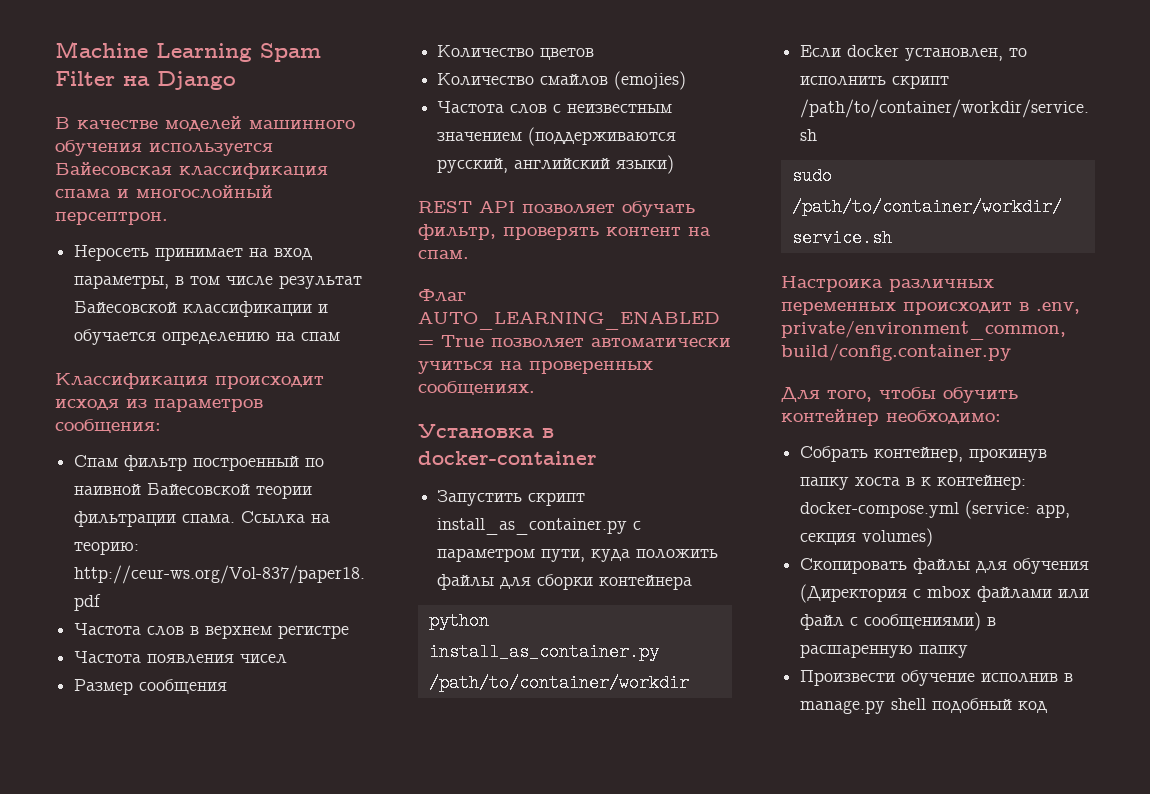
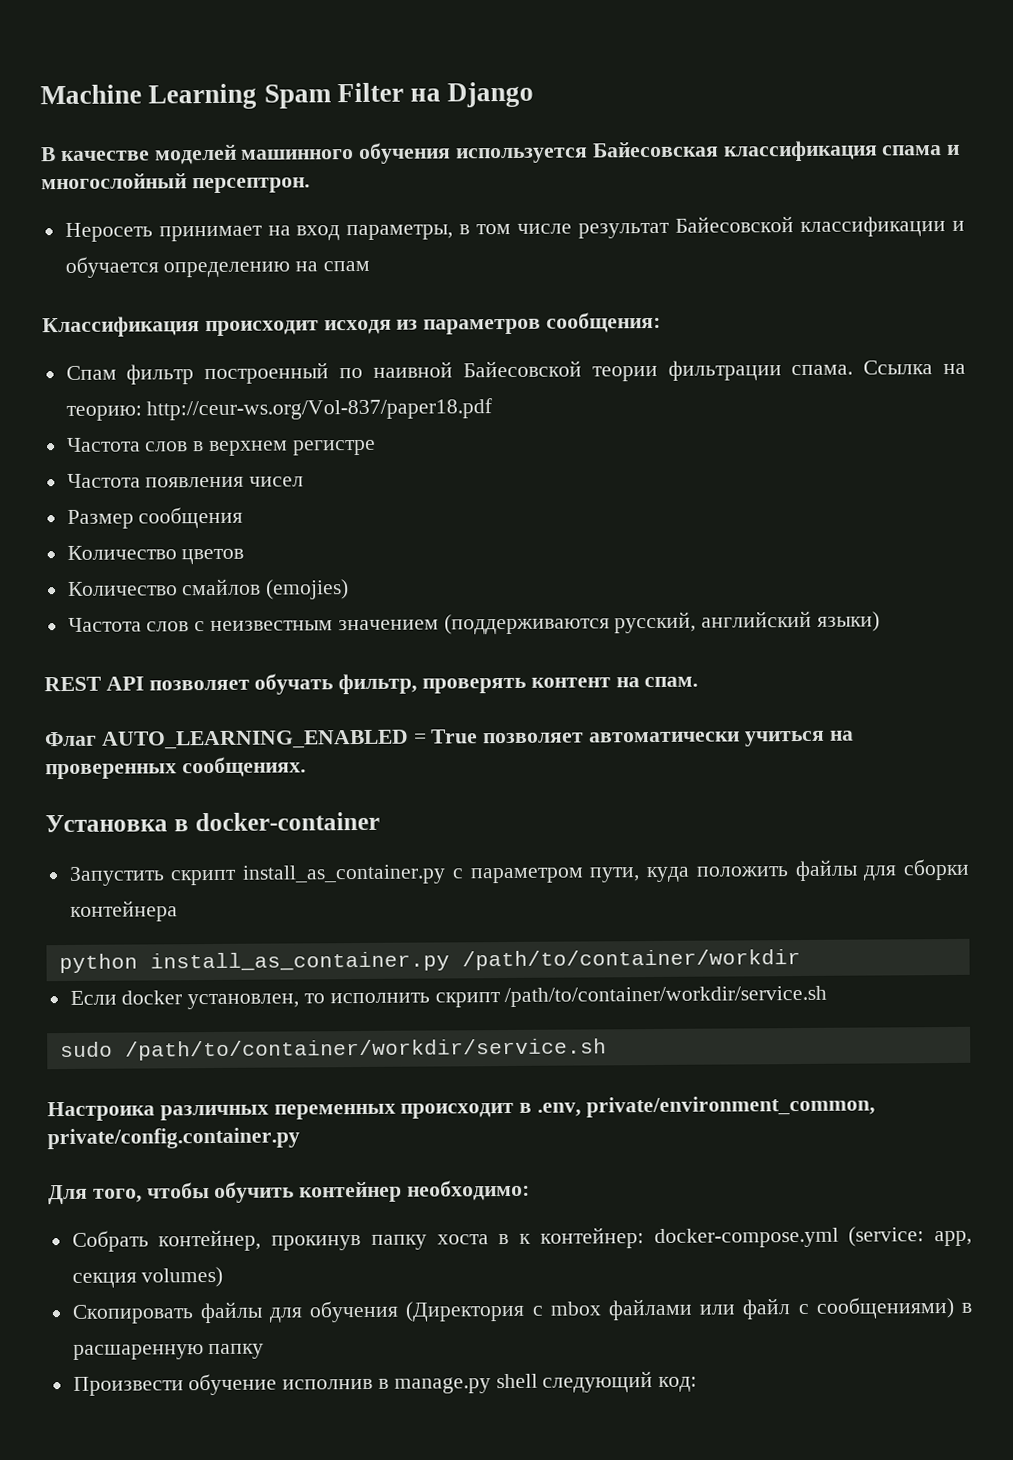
[781,343,1011,361] build/config.container.py -> [47,1127,300,1150] private/config.container.py
[932,698,1048,713] подобный код -> [542,1371,698,1393] следующий код:

